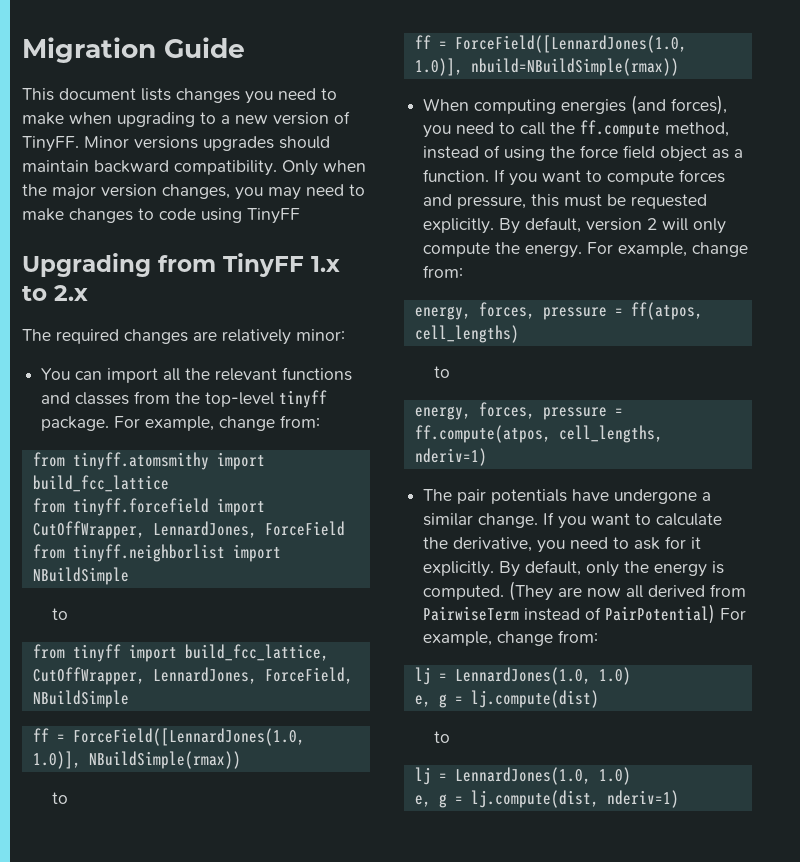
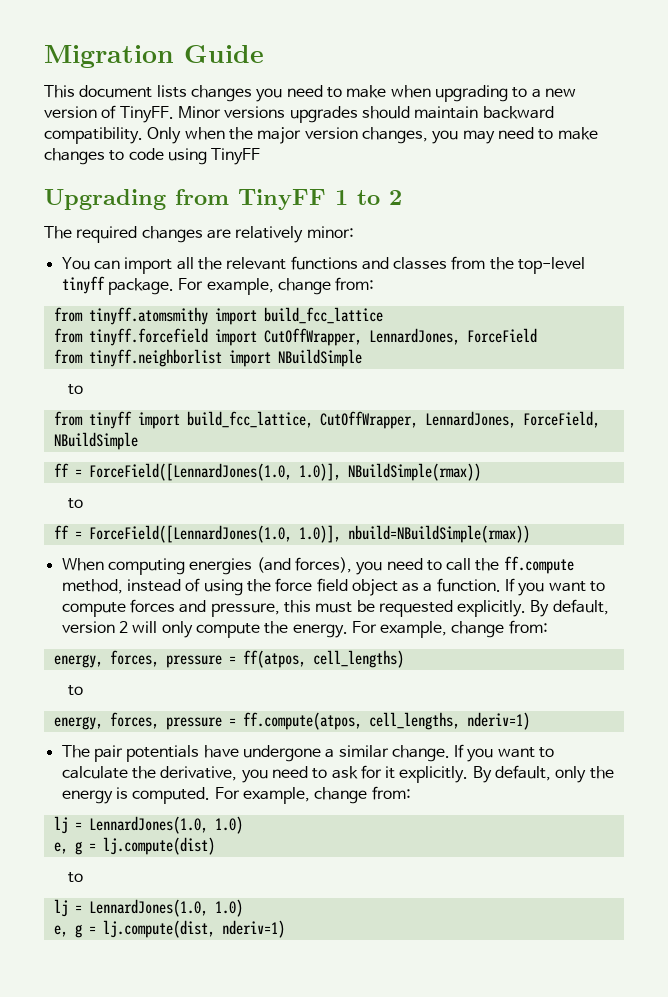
[311,256,340,272] [22,285,88,301] 1.x to 2.x -> [335,190,402,205] 1 to 2
[509,581,747,601] [423,604,716,624] (They are now all derived from PairwiseTerm instead of PairPotential) -> (211, 795) none

